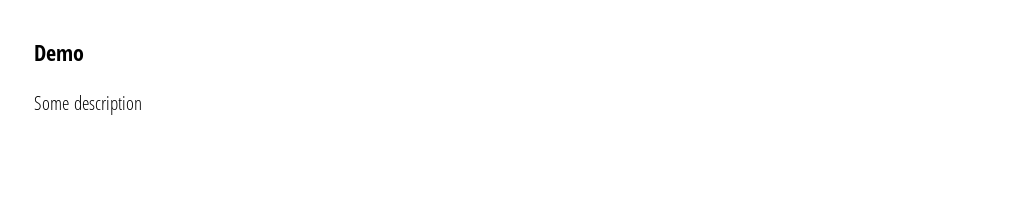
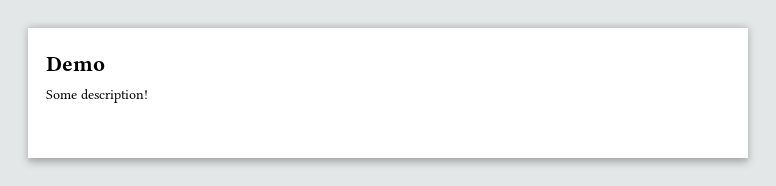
[73,95,142,115] description -> [81,89,148,103] description!

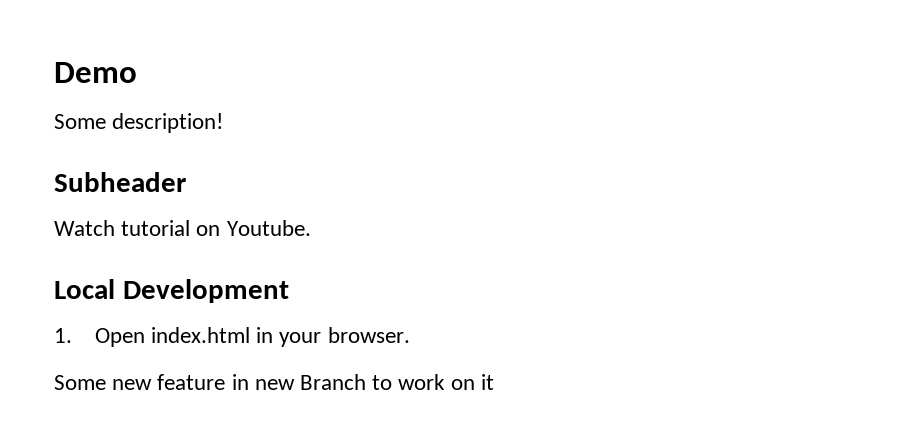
(148, 96) none -> [54,172,186,192] [54,220,311,236] [54,279,289,303] [54,327,410,347] [54,374,494,390] // Subheader // Watch tutorial on Youtube. // Local Development // 1. Open index.html in your browser. // Some new feature in new Branch to work on it

